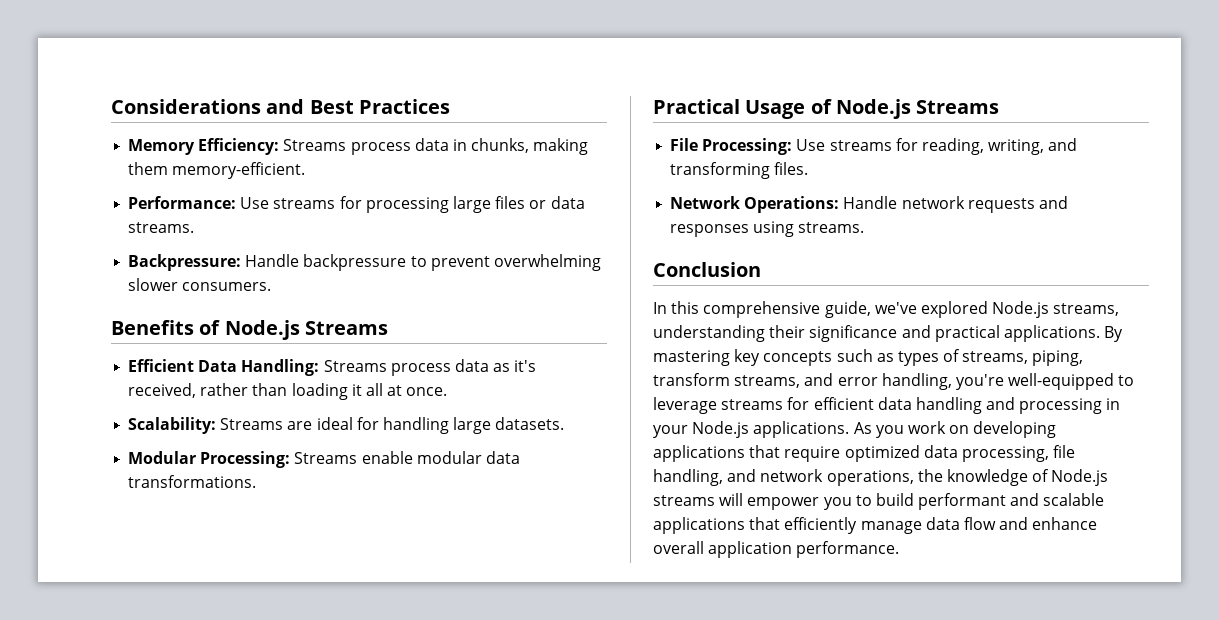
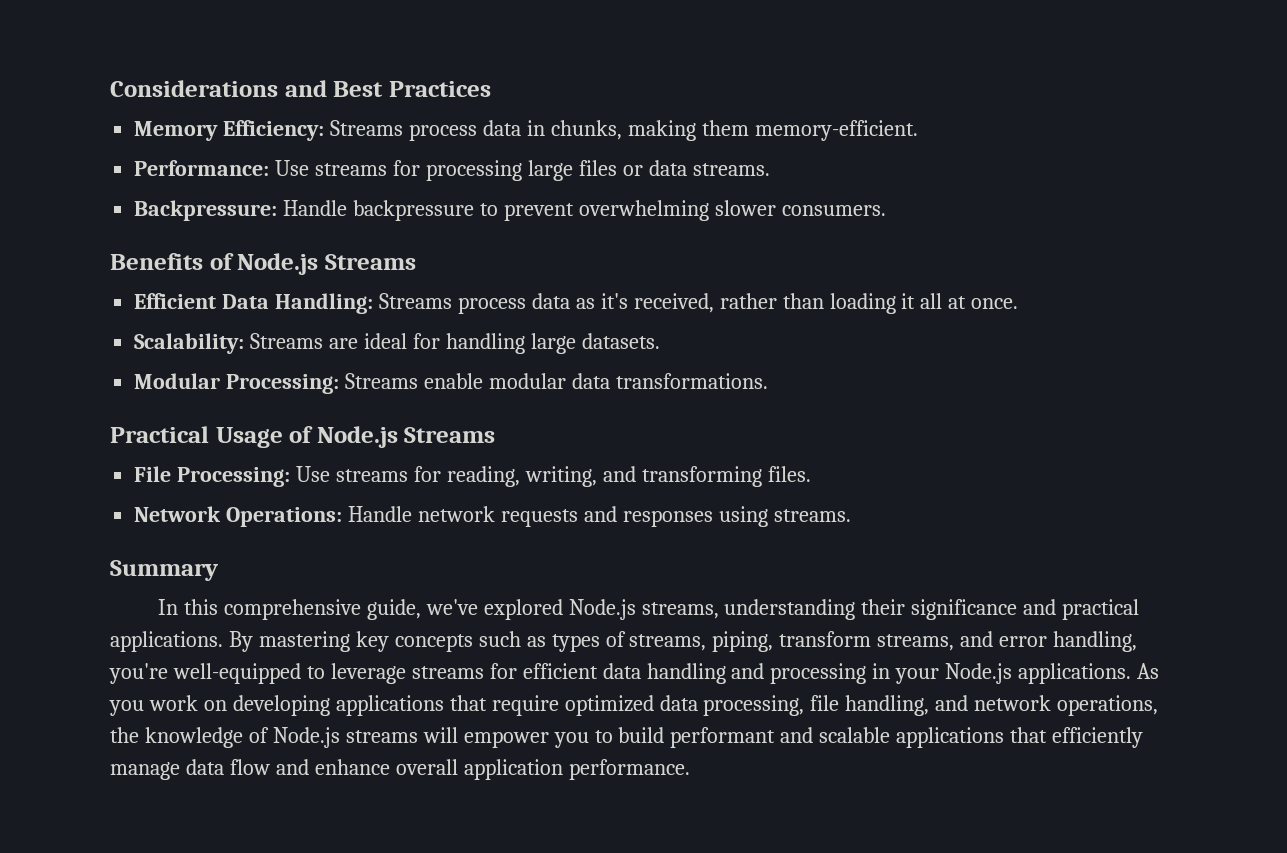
[653,262,761,277] Conclusion -> [110,560,219,581] Summary

